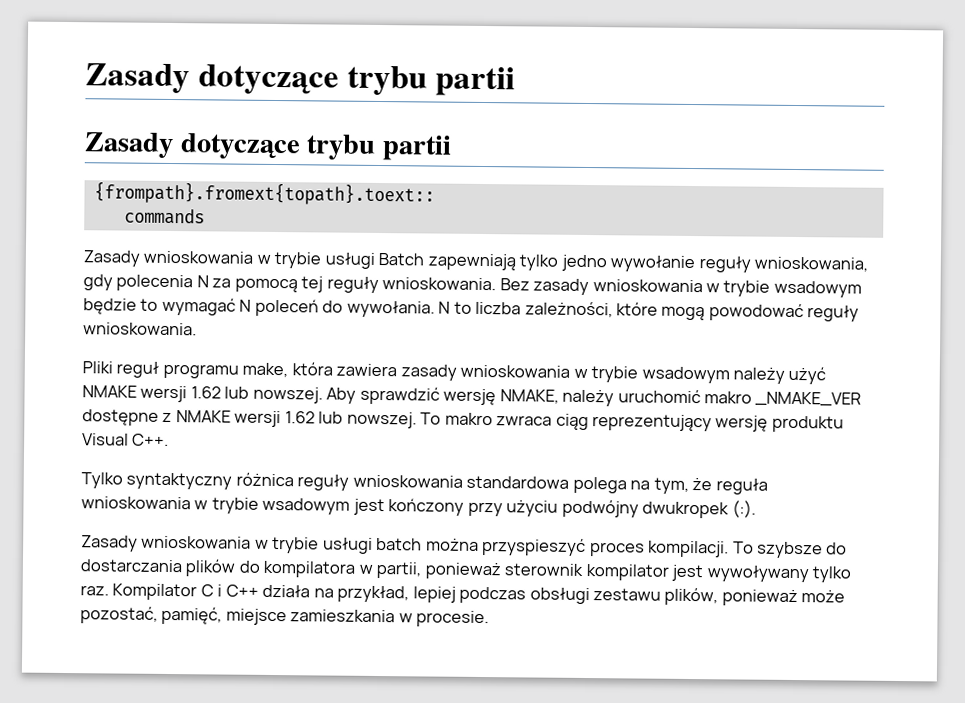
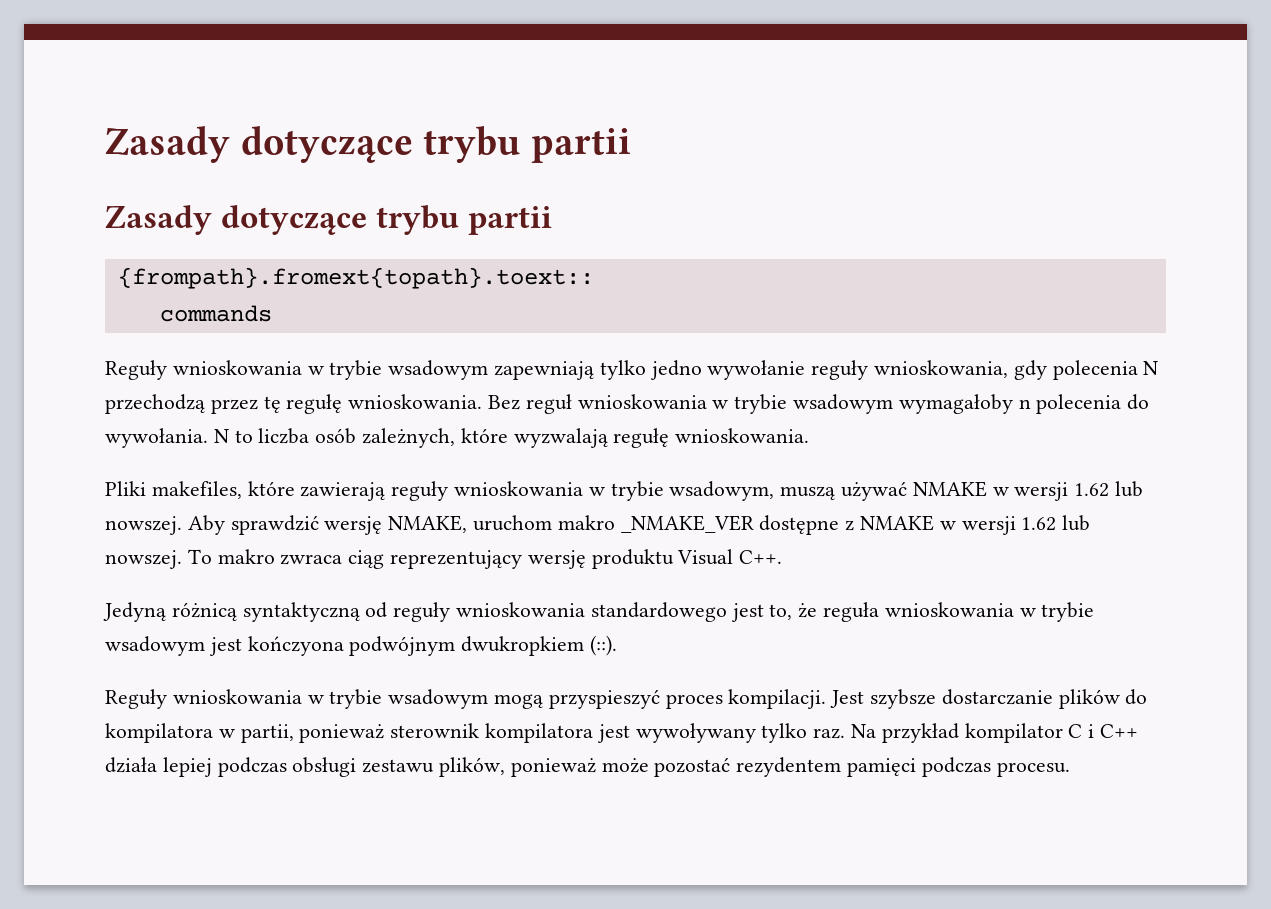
[83,250,425,269] Zasady wnioskowania w trybie usługi Batch -> [105,360,489,380] Reguły wnioskowania w trybie wsadowym
[212,276,379,293] za pomocą tej reguły -> [105,394,343,414] przechodzą przez tę regułę
[533,278,862,298] [83,297,319,317] zasady wnioskowania w trybie wsadowym będzie to wymagać N poleceń -> [525,394,1122,414] reguł wnioskowania w trybie wsadowym wymagałoby n polecenia
[524,301,860,322] [83,322,197,336] [82,361,827,385] [82,385,137,398] zależności, które mogą powodować reguły wnioskowania. // Pliki reguł programu make, która zawiera zasady wnioskowania w trybie wsadowym należy użyć NMAKE -> [315,428,810,448] [105,481,1009,501] osób zależnych, które wyzwalają regułę wnioskowania. // Pliki makefiles, które zawierają reguły wnioskowania w trybie wsadowym, muszą używać NMAKE w
[562,389,701,407] należy uruchomić -> [473,515,553,531] uruchom
(231, 416) none -> [939,521,956,530] w
[81,472,689,494] Tylko syntaktyczny różnica reguły wnioskowania standardowa polega na tym, -> [103,602,793,622] Jedyną różnicą syntaktyczną od reguły wnioskowania standardowego jest to,
[388,498,756,519] [81,535,848,559] [80,559,182,573] kończony przy użyciu podwójny dwukropek (:). // Zasady wnioskowania w trybie usługi batch można przyspieszyć proces kompilacji. To szybsze do dostarczania -> [247,635,618,656] [105,689,1053,709] kończyona podwójnym dwukropkiem (::). // Reguły wnioskowania w trybie wsadowym mogą przyspieszyć proces kompilacji. Jest szybsze dostarczanie
[585,564,669,581] kompilator -> [485,723,594,743] kompilatora
[112,583,198,601] Kompilator -> [851,723,1063,743] Na przykład kompilator
[313,585,410,603] na przykład, -> (157, 765) none
[80,606,490,628] pozostać, pamięć, miejsce zamieszkania w procesie. -> [654,757,1070,777] pozostać rezydentem pamięci podczas procesu.

